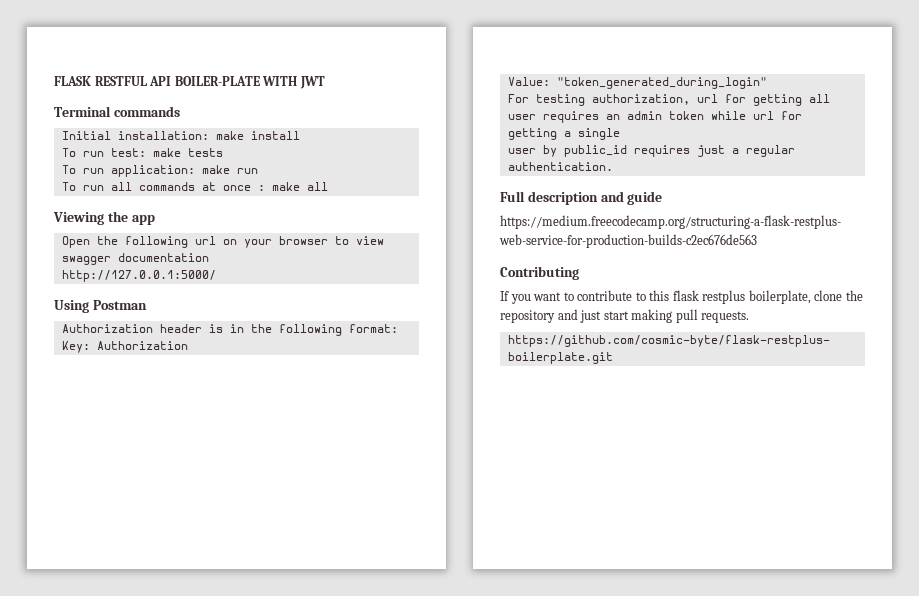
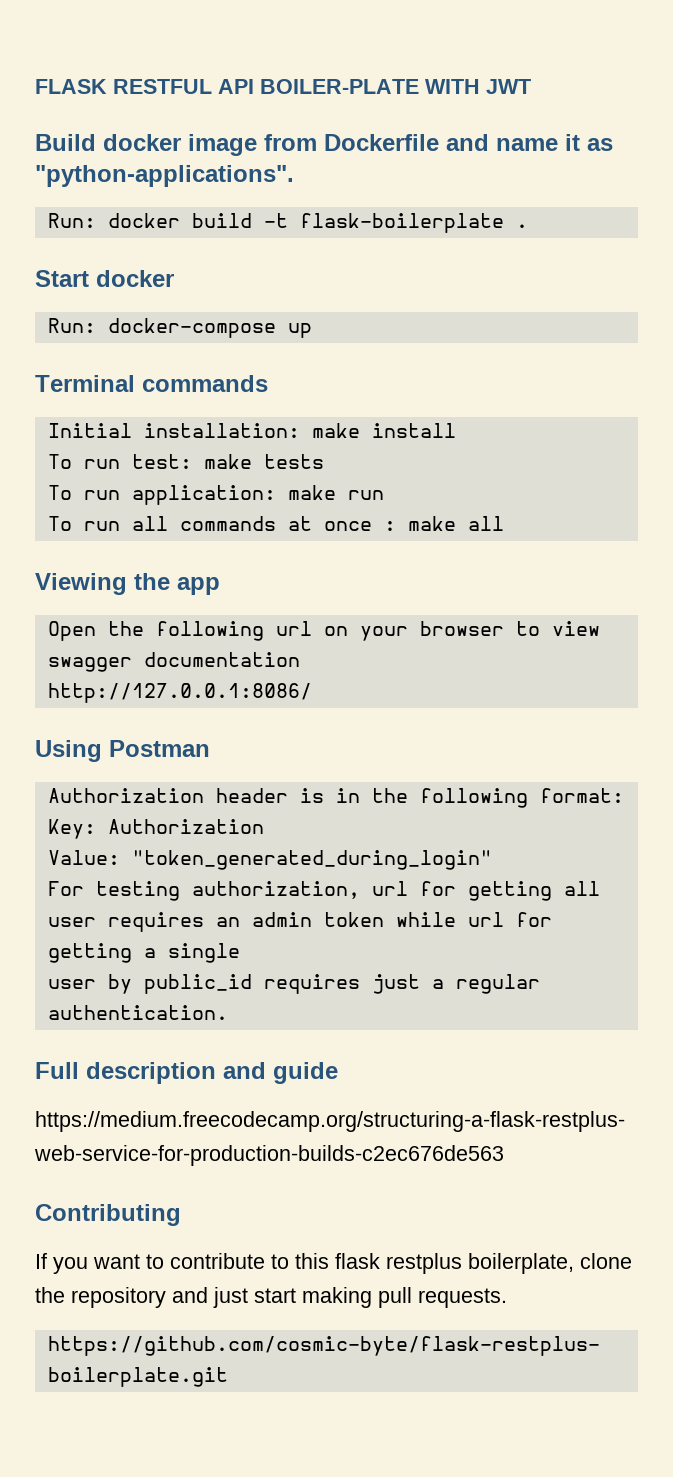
(325, 82) none -> [35,134,613,156] [35,165,294,187] [47,213,528,233] [35,270,174,287] [47,318,312,338] // Build docker image from Dockerfile and name it as "python-applications". // Run: docker build -t flask-boilerplate . // Start docker // Run: docker-compose up
[61,270,216,282] http://127.0.0.1:5000/ -> [47,683,312,703] http://127.0.0.1:8086/

